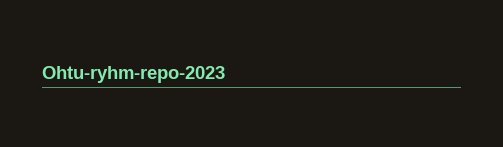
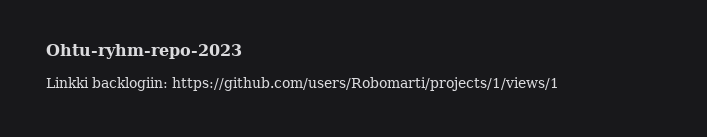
(225, 74) none -> [46,77,559,91] // Linkki backlogiin: https://github.com/users/Robomarti/projects/1/views/1

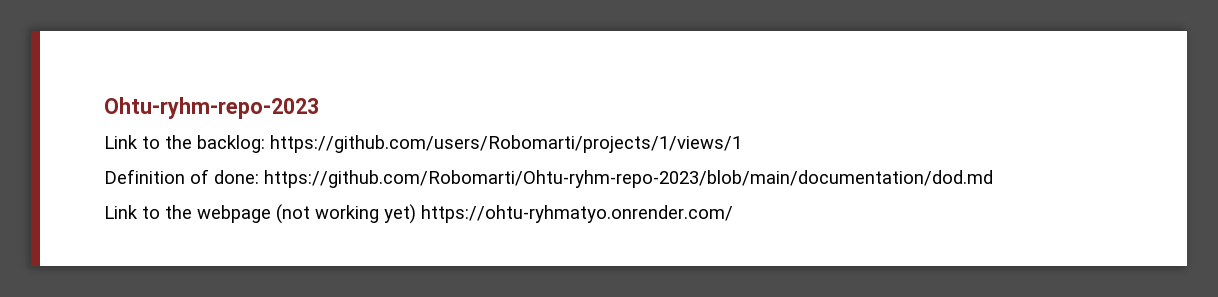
[46,77,559,91] Linkki backlogiin: https://github.com/users/Robomarti/projects/1/views/1 -> [104,135,742,153] [104,169,993,188] [104,204,733,224] Link to the backlog: https://github.com/users/Robomarti/projects/1/views/1 // Definition of done: https://github.com/Robomarti/Ohtu-ryhm-repo-2023/blob/main/documentation/dod.md // Link to the webpage (not working yet) https://ohtu-ryhmatyo.onrender.com/

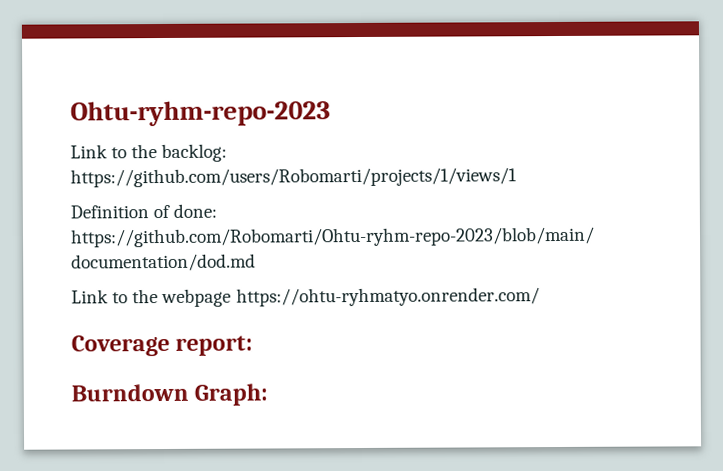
[276,204,733,224] (not working yet) https://ohtu-ryhmatyo.onrender.com/ -> [235,287,540,307] [71,334,254,357] [71,383,269,406] https://ohtu-ryhmatyo.onrender.com/ // Coverage report: // Burndown Graph:

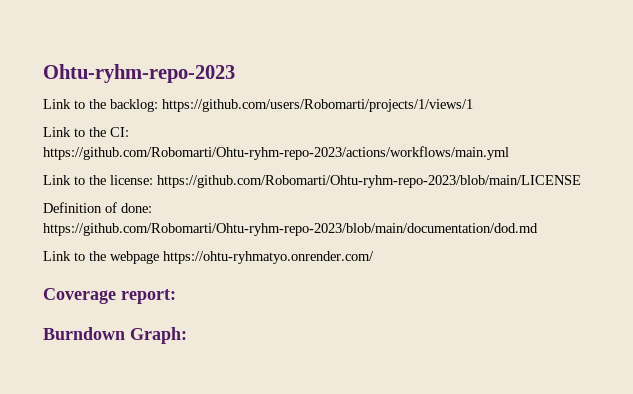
(517, 177) none -> [43,127,129,137] [43,146,509,160] [43,175,581,188] // Link to the CI: https://github.com/Robomarti/Ohtu-ryhm-repo-2023/actions/workflows/main.yml // Link to the license: https://github.com/Robomarti/Ohtu-ryhm-repo-2023/blob/main/LICENSE

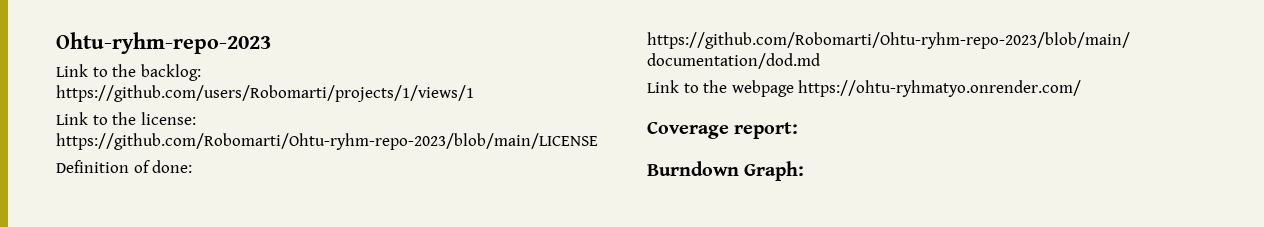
[43,127,129,137] [43,146,509,160] // Link to the CI: https://github.com/Robomarti/Ohtu-ryhm-repo-2023/actions/workflows/main.yml -> (474, 93) none

